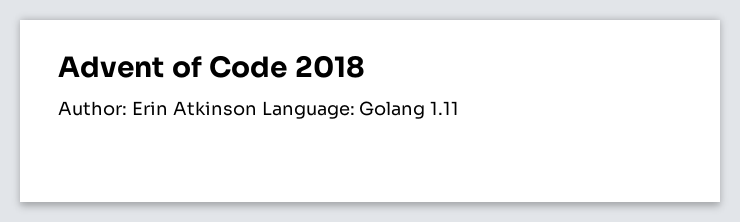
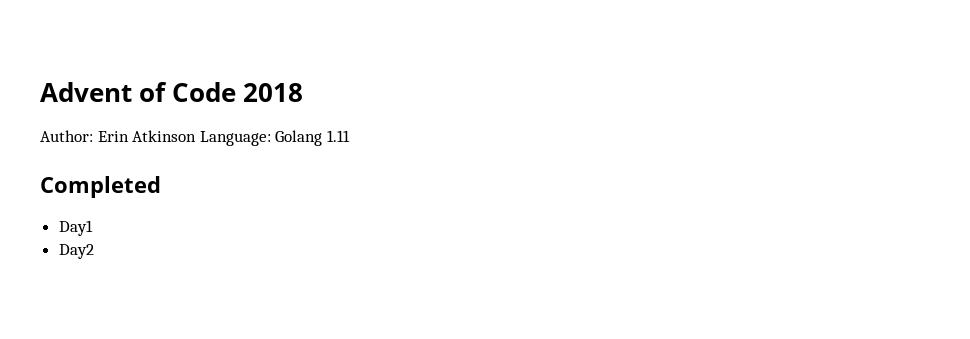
(460, 108) none -> [40,176,161,198] [58,220,93,236] [58,244,94,259] // Completed // Day1 // Day2

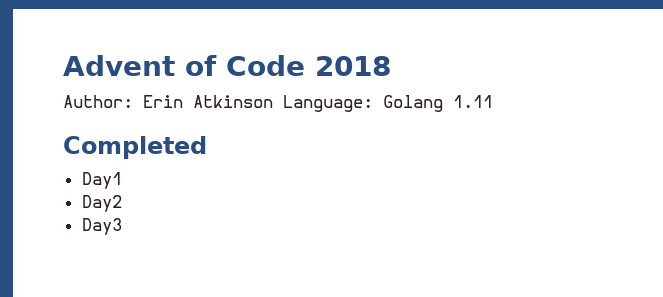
(94, 251) none -> [81,218,122,235] // Day3

